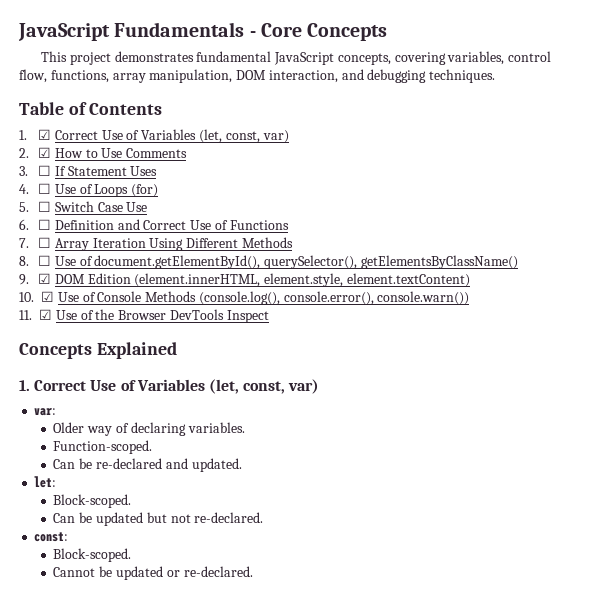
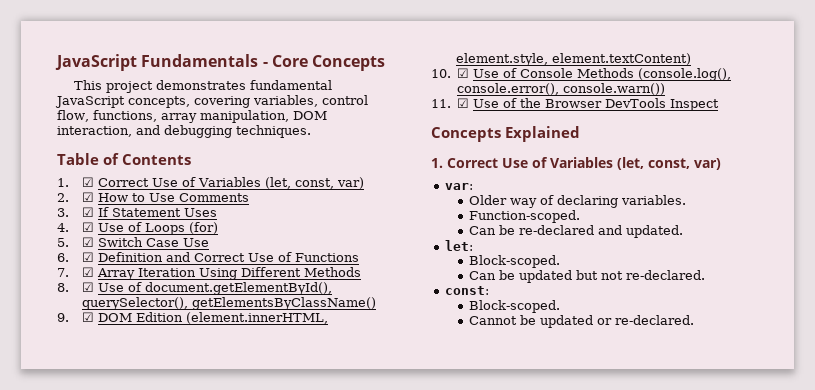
[38,165,52,176] ☐ -> [81,207,94,217] ☑
[38,183,52,194] ☐ -> [81,222,94,232] ☑
[38,201,52,212] ☐ -> [81,237,94,247] ☑
[38,219,52,230] ☐ -> [81,252,94,262] ☑
[38,237,52,248] ☐ -> [81,267,94,277] ☑
[38,255,52,266] ☐ -> [81,282,94,292] ☑

